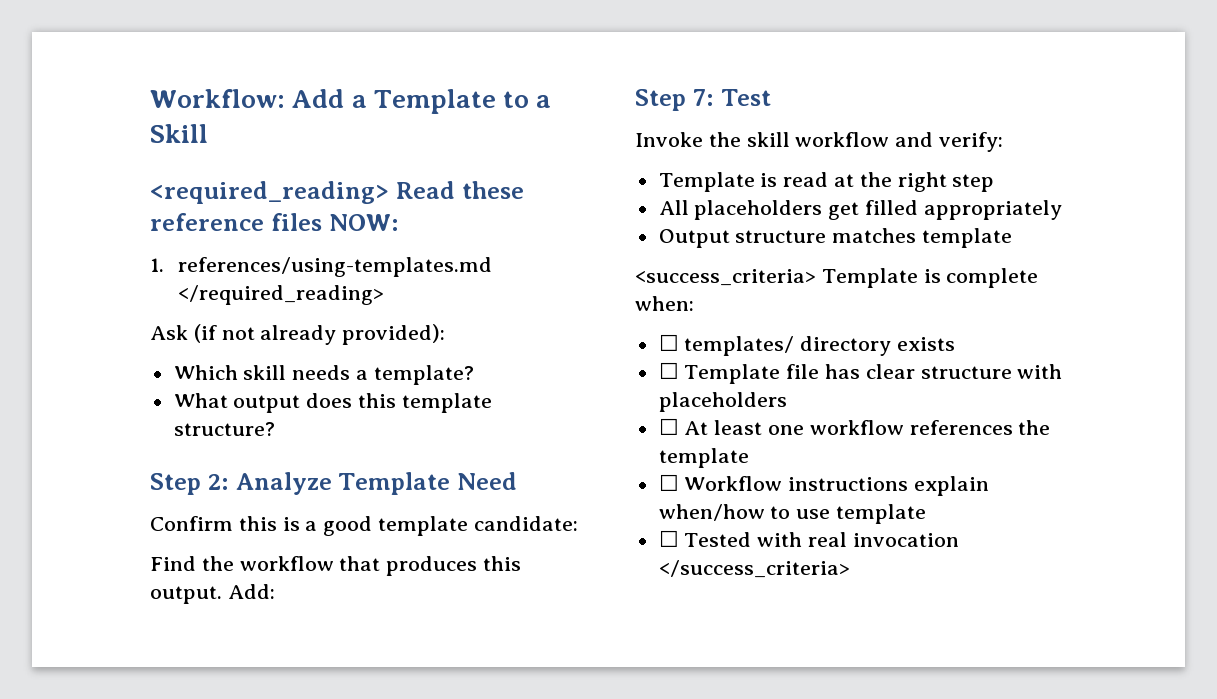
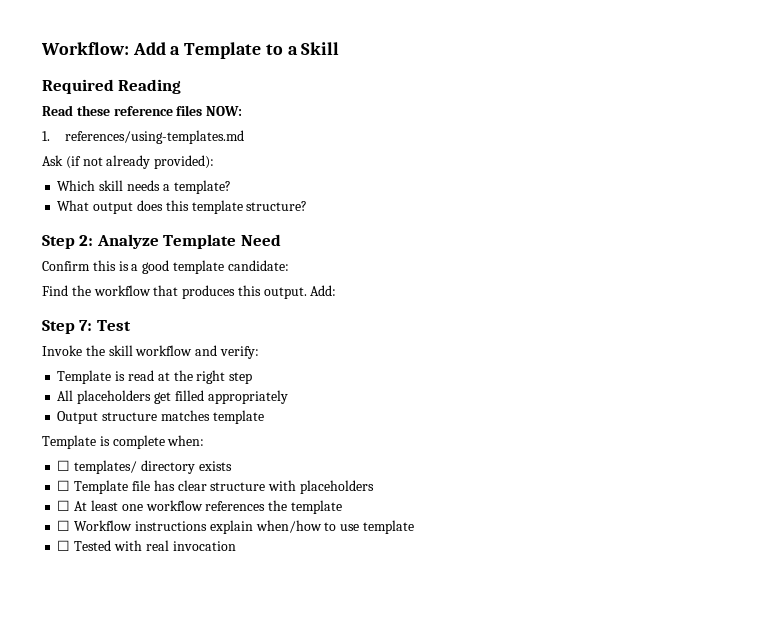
[150,181,389,204] <required_reading> -> [42,79,182,94] Required Reading //
[177,285,384,305] </required_reading> -> (244, 137) none
[635,269,816,286] <success_criteria> -> (264, 417) none
[658,560,850,578] </success_criteria> -> (236, 546) none

